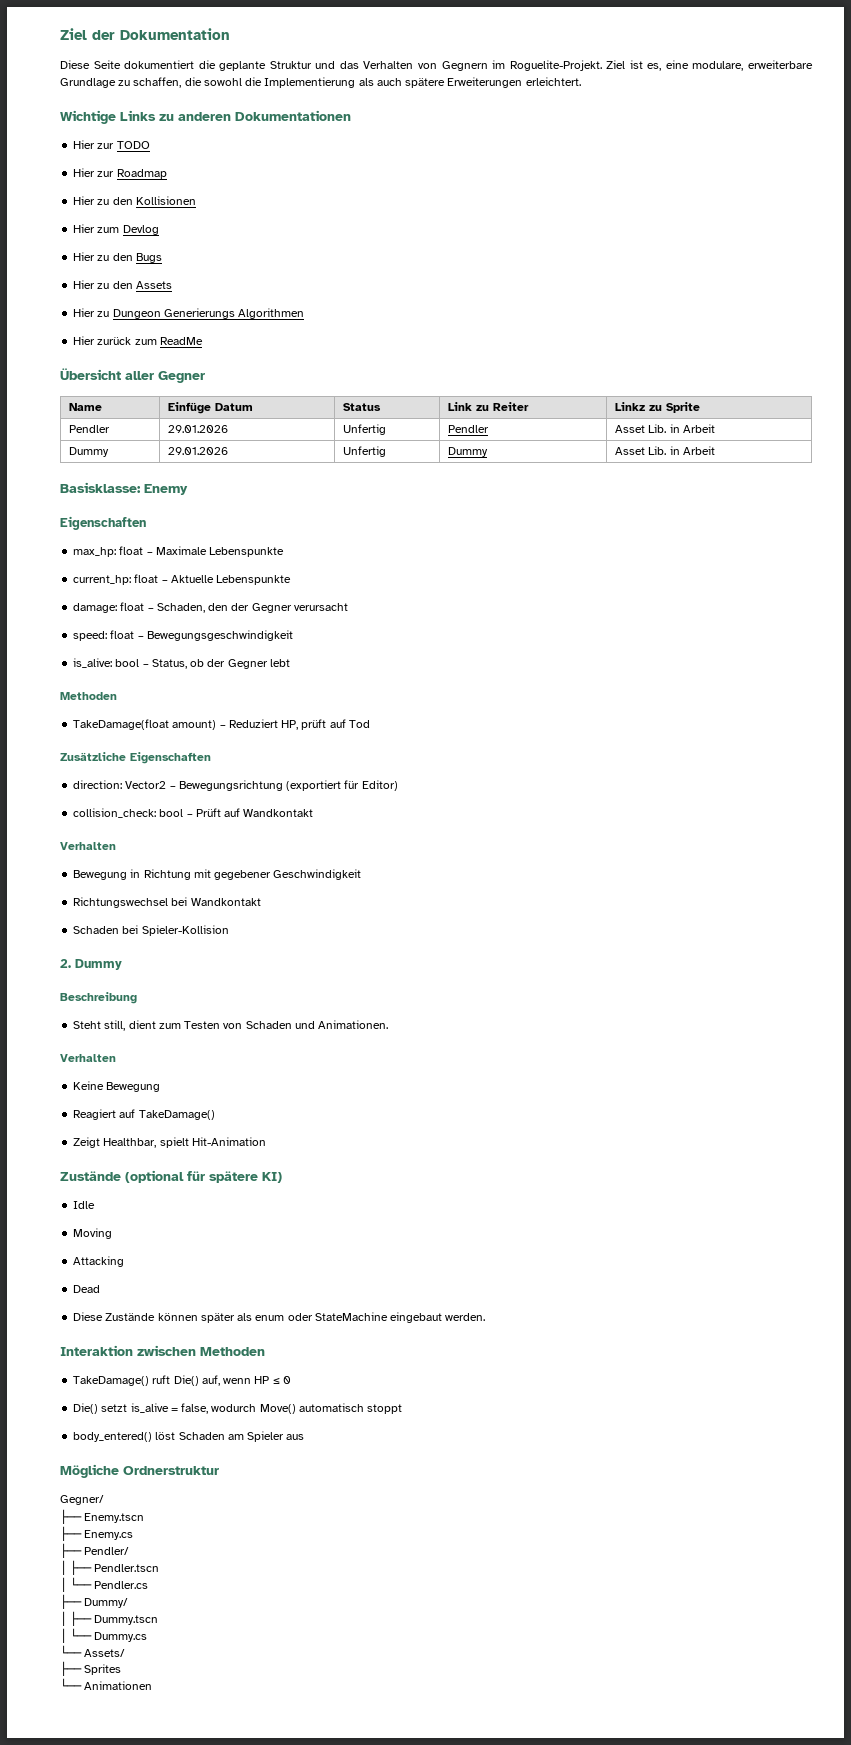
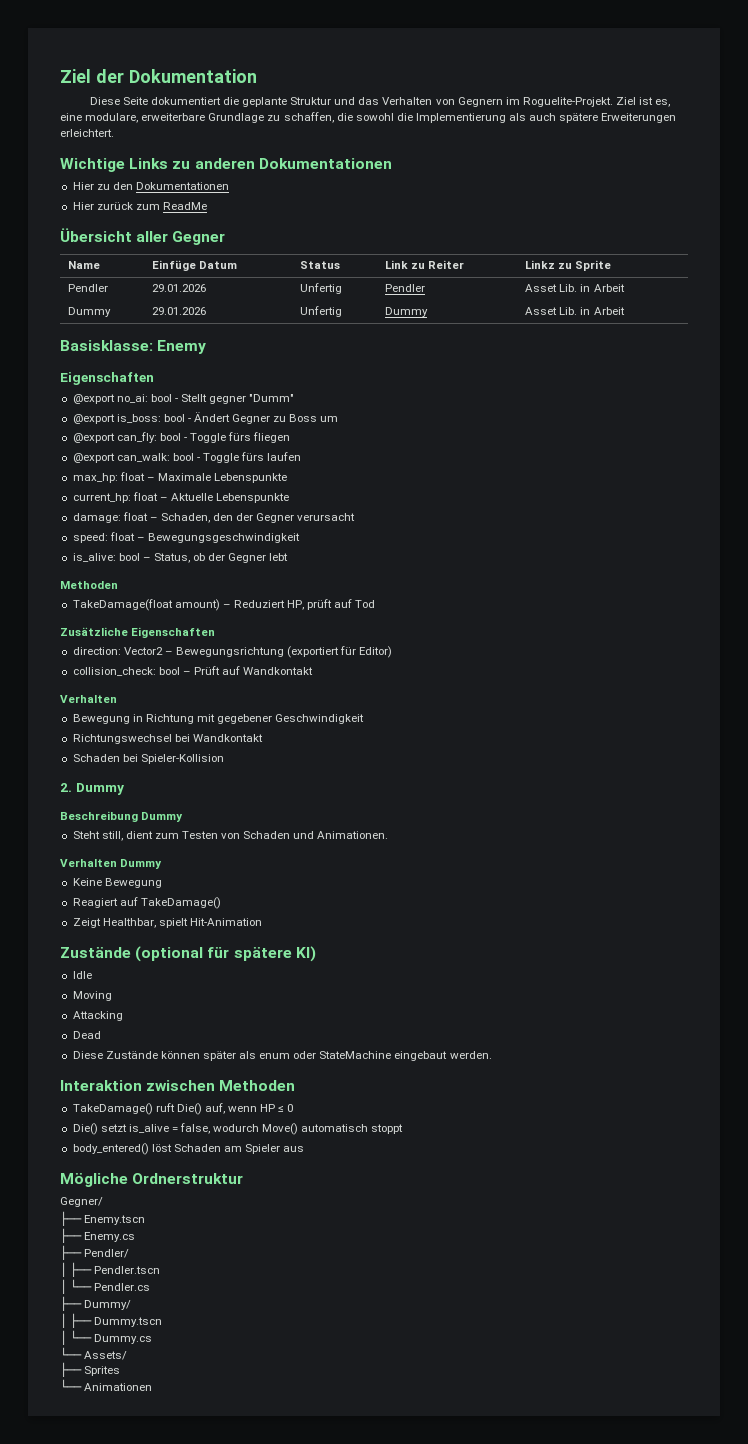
[97,141,150,149] [73,168,167,179] [73,196,196,205] [73,224,159,235] [73,252,162,263] [73,280,172,289] [73,308,305,319] zur TODO // Hier zur Roadmap // Hier zu den Kollisionen // Hier zum Devlog // Hier zu den Bugs // Hier zu den Assets // Hier zu Dungeon Generierungs Algorithmen -> [96,182,229,190] zu den Dokumentationen
(146, 523) none -> [72,394,295,404] [72,412,339,424] [72,432,291,443] [72,452,302,463] // @export no_ai: bool - Stellt gegner "Dumm" // @export is_boss: bool - Ändert Gegner zu Boss um // @export can_fly: bool - Toggle fürs fliegen // @export can_walk: bool - Toggle fürs laufen
(137, 998) none -> [141,812,184,822] Dummy
(116, 1058) none -> [120,859,163,869] Dummy

